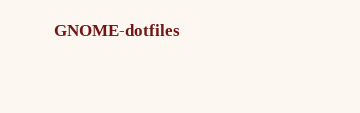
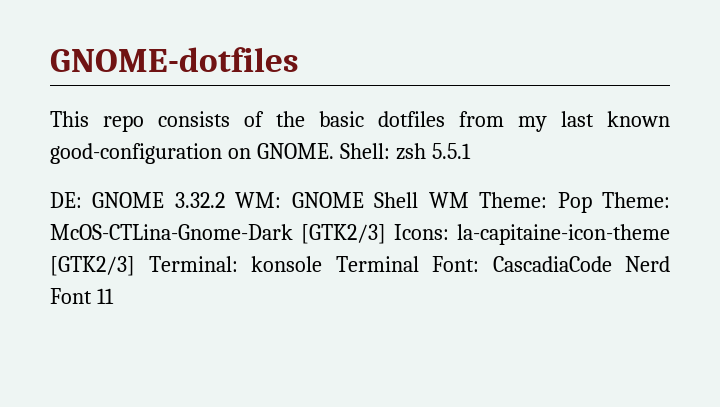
(180, 30) none -> [50,111,670,132] [50,143,471,164] [50,192,670,213] [50,224,670,245] [50,256,670,276] [50,288,114,304] // This repo consists of the basic dotfiles from my last known good-configuration on GNOME. Shell: zsh 5.5.1 // DE: GNOME 3.32.2 WM: GNOME Shell WM Theme: Pop Theme: McOS-CTLina-Gnome-Dark [GTK2/3] Icons: la-capitaine-icon-theme [GTK2/3] Terminal: konsole Terminal Font: CascadiaCode Nerd Font 11

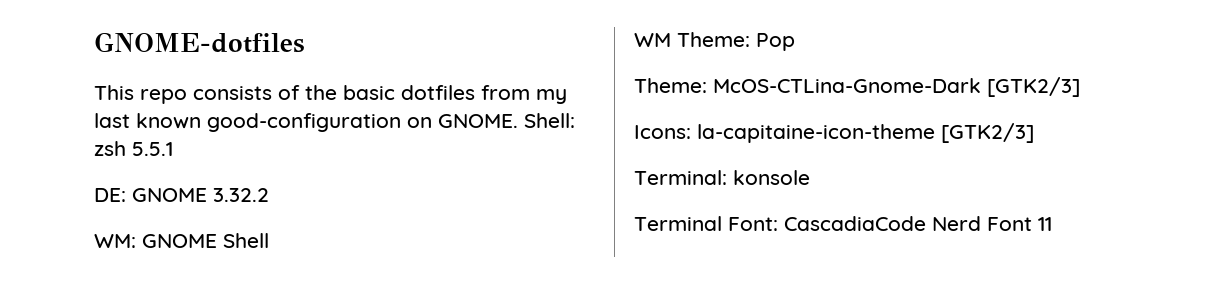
(225, 200) none -> (269, 195) //
(419, 200) none -> (269, 240) //
(592, 202) none -> (795, 42) //
(386, 234) none -> (1080, 87) //
(135, 266) none -> (1034, 133) //
(322, 264) none -> (810, 177) //

